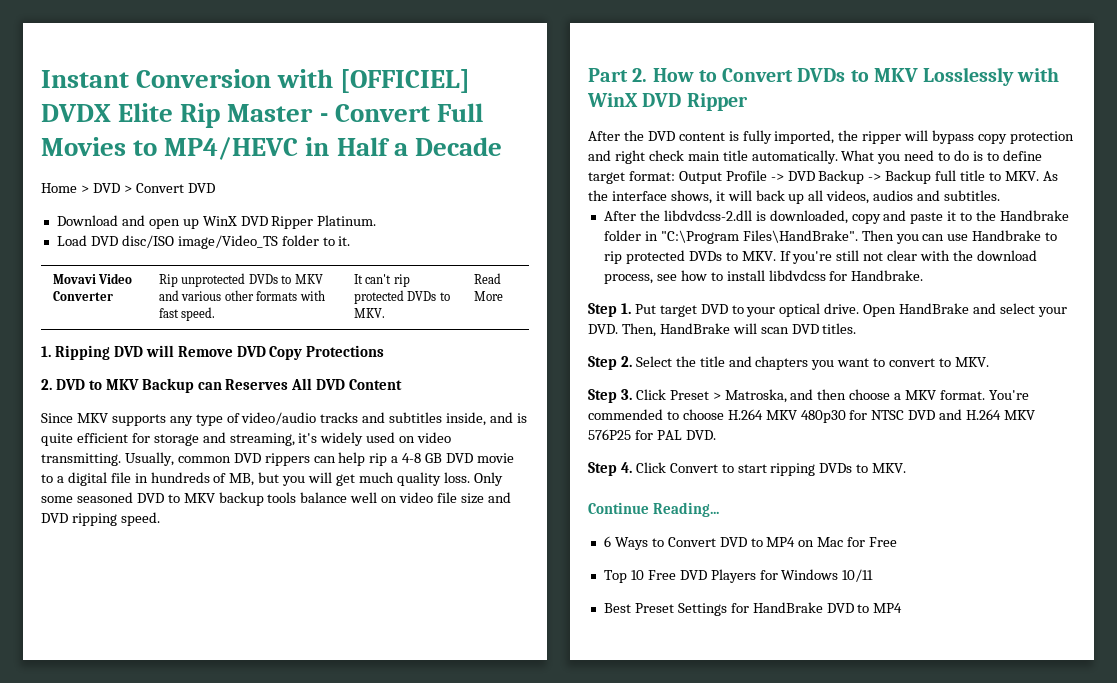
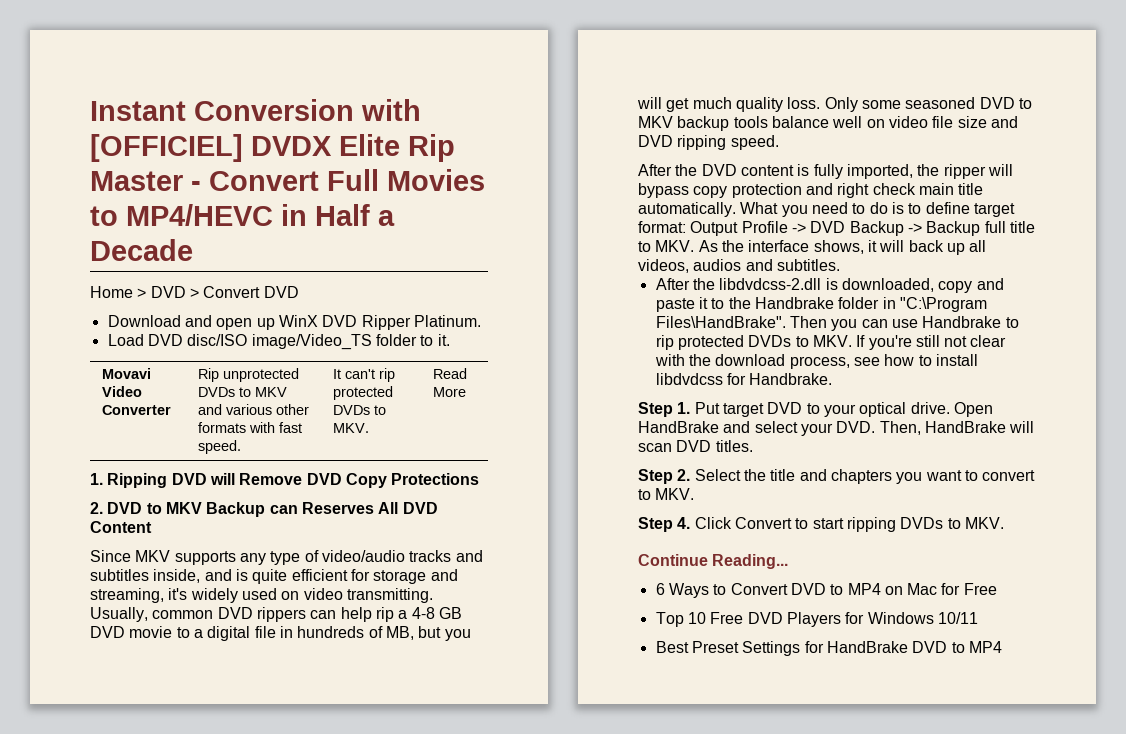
[588,67,1060,86] [587,93,748,111] // Part 2. How to Convert DVDs to MKV Losslessly with WinX DVD Ripper -> (779, 142) none
[588,389,1029,403] [588,409,1036,423] [588,429,716,440] // Step 3. Click Preset > Matroska, and then choose a MKV format. You're commended to choose H.264 MKV 480p30 for NTSC DVD and H.264 MKV 576P25 for PAL DVD. -> (695, 494) none

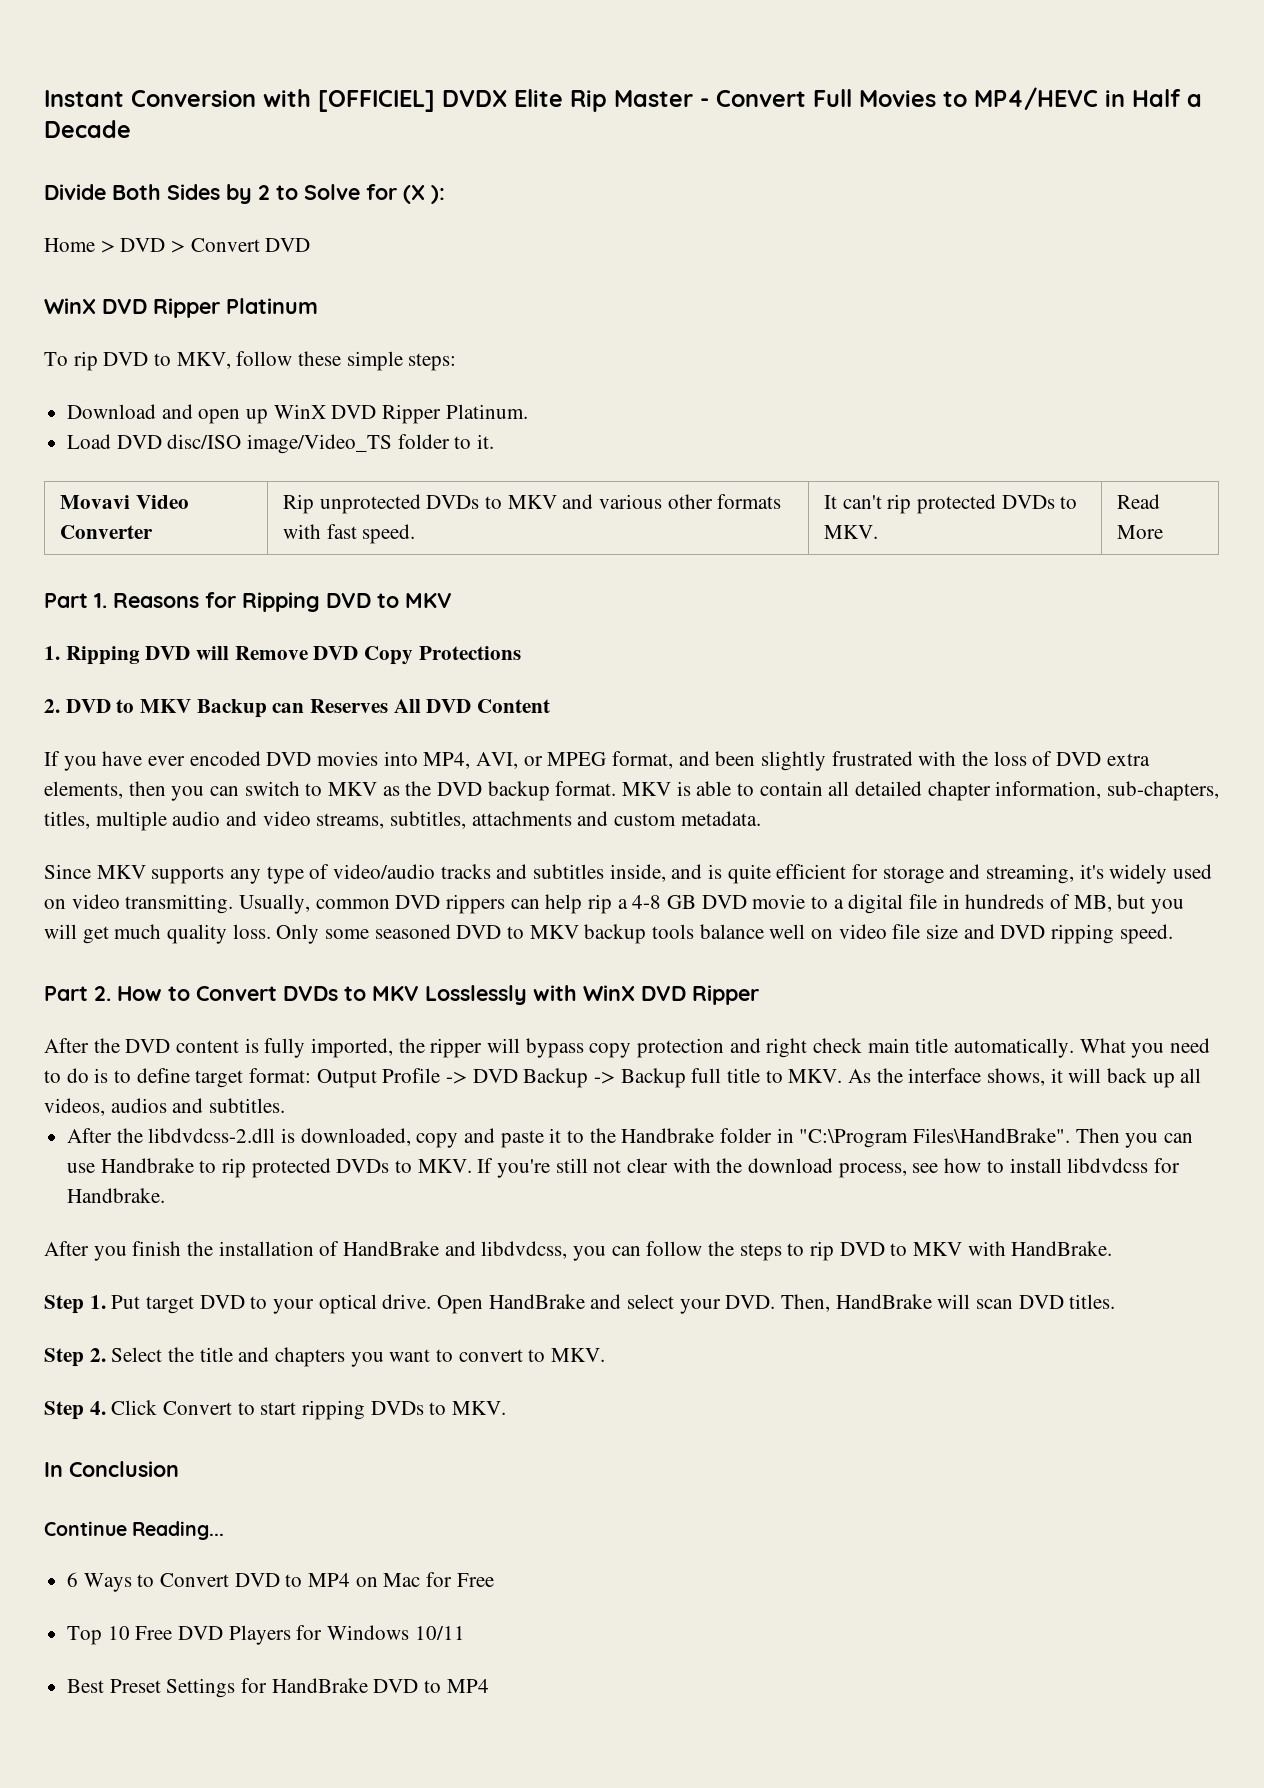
(193, 250) none -> [44,184,445,204] // Divide Both Sides by 2 to Solve for (X ):
(299, 292) none -> [44,298,318,318] [44,351,457,371] // WinX DVD Ripper Platinum // To rip DVD to MKV, follow these simple steps:
(467, 392) none -> [44,592,452,612] // Part 1. Reasons for Ripping DVD to MKV
(152, 527) none -> [44,751,1150,771] [44,781,1220,801] [44,811,761,831] // If you have ever encoded DVD movies into MP4, AVI, or MPEG format, and been slightly frustrated with the loss of DVD extra elements, then you can switch to MKV as the DVD backup format. MKV is able to contain all detailed chapter information, sub-chapters, titles, multiple audio and video streams, subtitles, attachments and custom metadata.
(779, 142) none -> [44,985,759,1005] // Part 2. How to Convert DVDs to MKV Losslessly with WinX DVD Ripper
(833, 379) none -> [44,1241,1113,1261] // After you finish the installation of HandBrake and libdvdcss, you can follow the steps to rip DVD to MKV with HandBrake.
(1004, 523) none -> [44,1461,179,1477] // In Conclusion

